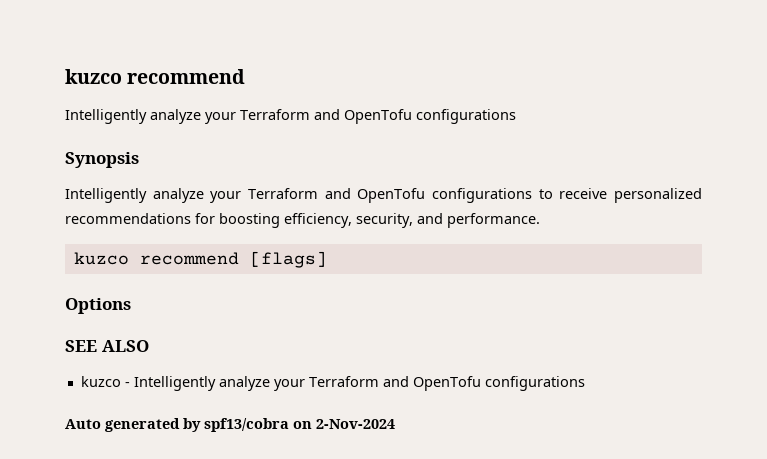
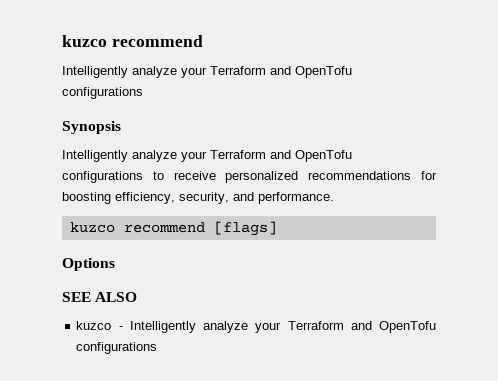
[65,418,395,432] // Auto generated by spf13/cobra on 2-Nov-2024 -> (158, 348) none

